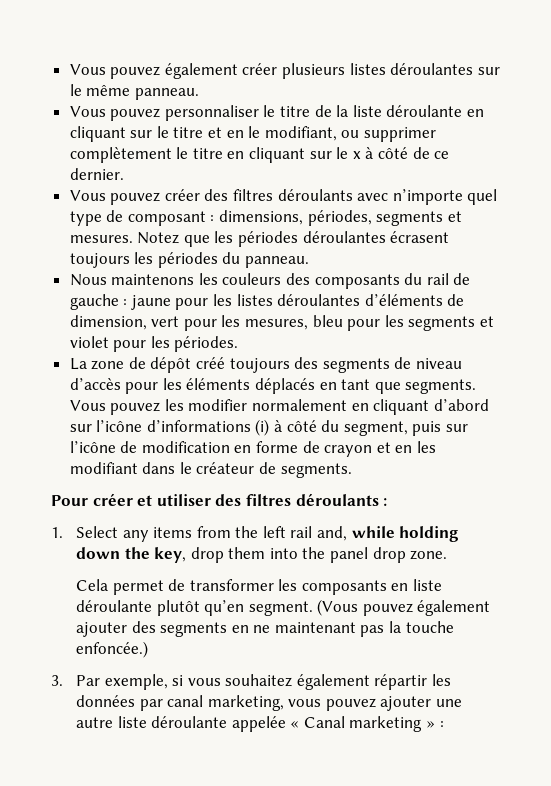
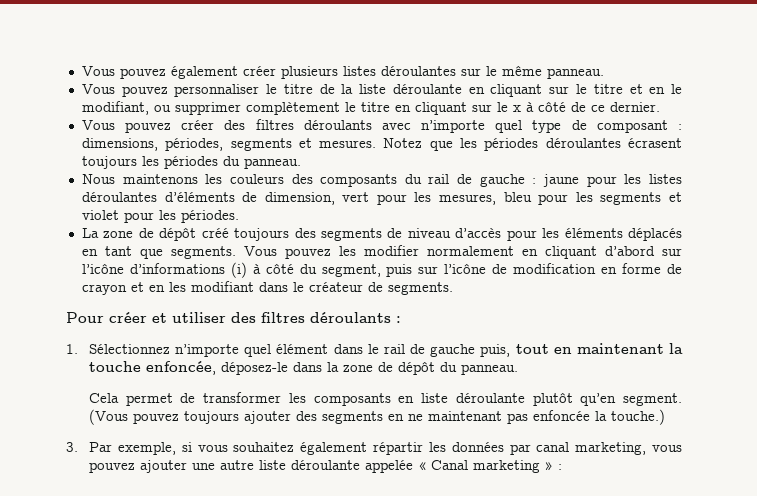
[75,526,460,542] [75,547,448,563] Select any items from the left rail and, while holding down the key, drop them into the panel drop zone. -> [88,343,684,357] [88,361,518,375] Sélectionnez n’importe quel élément dans le rail de gauche puis, tout en maintenant la touche enfoncée, déposez-le dans la zone de dépôt du panneau.
[417,600,491,616] également -> [183,411,239,424] toujours
[389,621,454,633] [75,641,148,658] la touche enfoncée.) -> [532,409,665,425] enfoncée la touche.)

